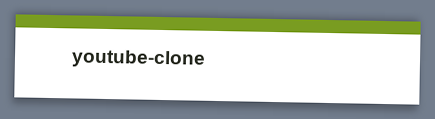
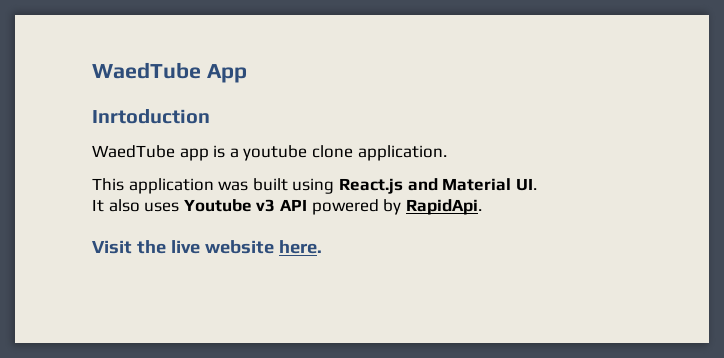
[71,49,206,69] youtube-clone -> [92,62,247,83] [92,109,210,124] [92,145,447,161] [92,178,537,194] [92,199,482,215] [92,240,322,254] WaedTube App // Inrtoduction // WaedTube app is a youtube clone application. // This application was built using React.js and Material UI. // It also uses Youtube v3 API powered by RapidApi. // Visit the live website here.

